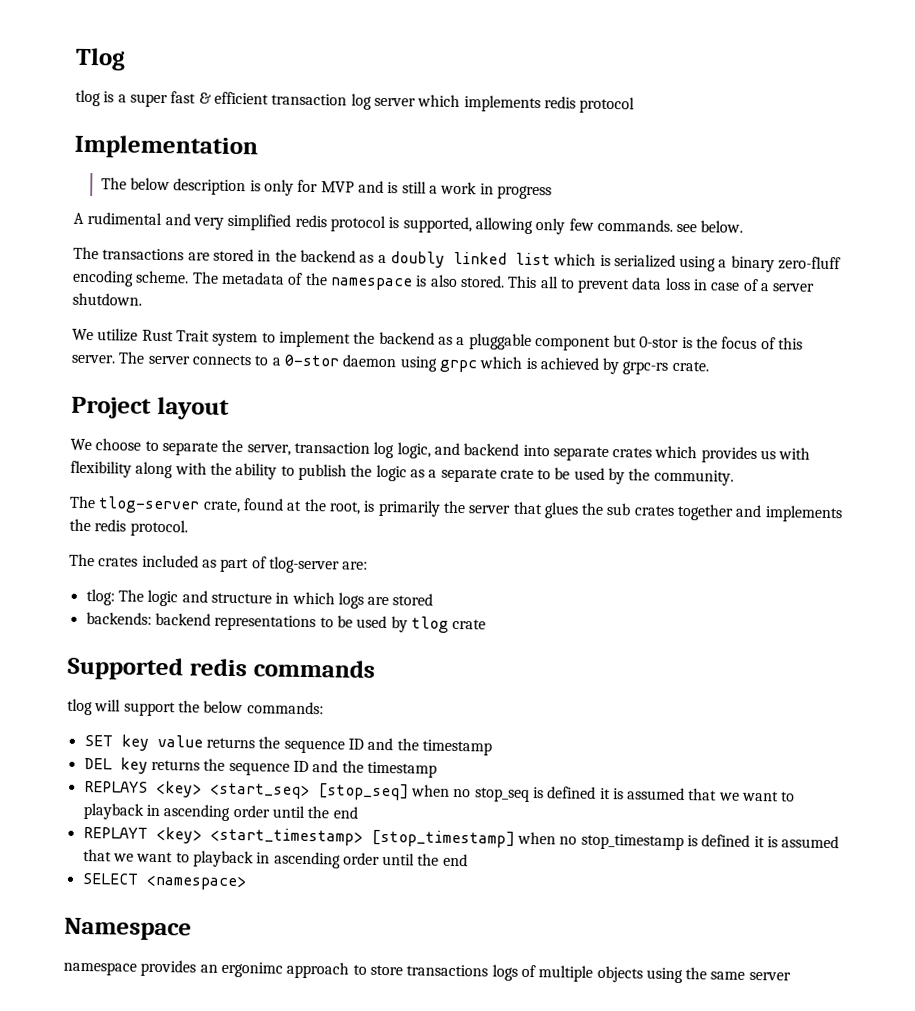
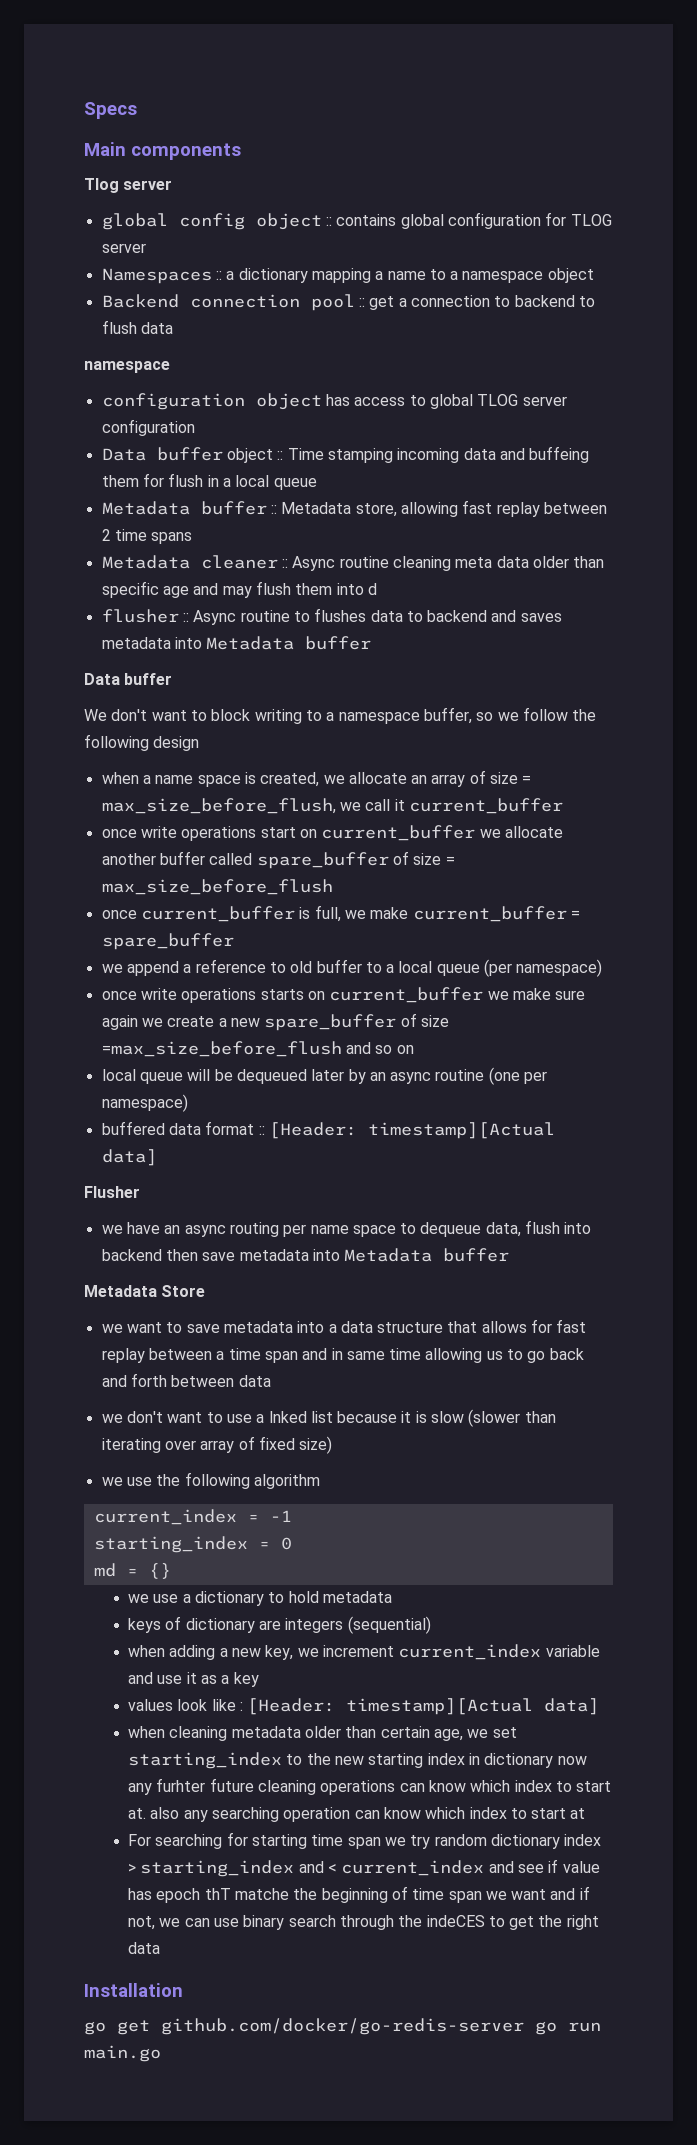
[75,47,126,71] [75,89,636,114] [74,134,258,160] [100,177,552,200] [73,212,744,235] [73,246,842,273] [72,269,816,294] [72,292,142,306] [72,328,804,352] [71,351,709,375] [71,396,230,420] [70,438,811,464] [70,460,734,486] [69,495,843,523] [69,518,188,537] [69,553,369,574] [85,589,434,609] [85,612,487,633] [67,656,375,681] [67,698,324,717] [83,734,492,756] [83,757,437,778] [83,780,796,802] [82,802,358,821] [82,826,840,851] [82,848,468,869] [81,872,246,891] [64,917,192,941] [63,959,791,984] Tlog // tlog is a super fast & efficient transaction log server which implements redis protocol // Implementation // The below description is only for MVP and is still a work in progress // A rudimental and very simplified redis protocol is supported, allowing only few commands. see below. // The transactions are stored in the backend as a doubly linked list which is serialized using a binary zero-fluff encoding scheme. The metadata of the namespace is also stored. This all to prevent data loss in case of a server shutdown. // We utilize Rust Trait system to implement the backend as a pluggable component but 0-stor is the focus of this server. The server connects to a 0-stor daemon using grpc which is achieved by grpc-rs crate. // Project layout // We choose to separate the server, transaction log logic, and backend into separate crates which provides us with flexibility along with the ability to publish the logic as a separate crate to be used by the community. // The tlog-server crate, found at the root, is primarily the server that glues the sub crates together and implements the redis protocol. // The crates included as part of tlog-server are: // tlog: The logic and structure in which logs are stored // backends: backend representations to be used by tlog crate // Supported redis commands // tlog will support the below commands: // SET key value returns the sequence ID and the timestamp // DEL key returns the sequence ID and the timestamp // REPLAYS <key> <start_seq> [stop_seq] when no stop_seq is defined it is assumed that we want to playback in ascending order until the end // REPLAYT <key> <start_timestamp> [stop_timestamp] when no stop_timestamp is defined it is assumed that we want to playback in ascending order until the end // SELECT <namespace> // Namespace // namespace provides an ergonimc approach to store transactions logs of multiple objects using the same server -> [84,102,137,119] [84,142,241,160] [84,178,173,193] [101,212,612,230] [101,243,146,253] [101,268,594,284] [101,294,595,311] [101,320,173,334] [84,361,170,373] [101,393,567,410] [101,419,195,436] [101,446,590,463] [101,473,317,490] [101,500,607,517] [101,529,193,544] [101,555,605,571] [101,581,377,598] [101,608,562,625] [101,636,372,650] [84,673,173,685] [84,707,597,724] [84,734,200,751] [101,770,532,787] [101,798,563,814] [101,825,563,841] [101,851,455,869] [101,879,333,895] [101,905,580,922] [101,933,234,950] [101,959,603,977] [101,987,586,1003] [101,1013,449,1031] [101,1041,414,1057] [101,1067,548,1085] [101,1094,188,1112] [101,1121,555,1139] [101,1149,157,1166] [84,1186,140,1198] [101,1220,592,1237] [101,1248,510,1262] [84,1285,206,1297] [101,1319,587,1333] [101,1348,584,1363] [101,1373,271,1387] [101,1409,556,1427] [101,1436,333,1454] [101,1472,320,1489] [93,1509,292,1525] [93,1536,292,1553] [93,1563,171,1579] [127,1591,392,1606] [127,1616,431,1634] [127,1644,600,1660] [127,1672,259,1687] [127,1698,600,1715] [127,1726,517,1741] [127,1752,587,1769] [127,1778,612,1795] [127,1807,586,1822] [127,1832,602,1849] [127,1859,600,1877] [127,1886,590,1903] [127,1915,599,1930] [127,1942,160,1954] [84,1983,183,1997] [84,2018,601,2035] [84,2045,161,2062] Specs // Main components // Tlog server // global config object :: contains global configuration for TLOG server // Namespaces :: a dictionary mapping a name to a namespace object // Backend connection pool :: get a connection to backend to flush data // namespace // configuration object has access to global TLOG server configuration // Data buffer object :: Time stamping incoming data and buffeing them for flush in a local queue // Metadata buffer :: Metadata store, allowing fast replay between 2 time spans // Metadata cleaner :: Async routine cleaning meta data older than specific age and may flush them into d // flusher :: Async routine to flushes data to backend and saves metadata into Metadata buffer // Data buffer // We don't want to block writing to a namespace buffer, so we follow the following design // when a name space is created, we allocate an array of size = max_size_before_flush, we call it current_buffer // once write operations start on current_buffer we allocate another buffer called spare_buffer of size = max_size_before_flush // once current_buffer is full, we make current_buffer = spare_buffer // we append a reference to old buffer to a local queue (per namespace) // once write operations starts on current_buffer we make sure again we create a new spare_buffer of size =max_size_before_flush and so on // local queue will be dequeued later by an async routine (one per namespace) // buffered data format :: [Header: timestamp][Actual data] // Flusher // we have an async routing per name space to dequeue data, flush into backend then save metadata into Metadata buffer // Metadata Store // we want to save metadata into a data structure that allows for fast replay between a time span and in same time allowing us to go back and forth between data // we don't want to use a lnked list because it is slow (slower than iterating over array of fixed size) // we use the following algorithm // current_index = -1 // starting_index = 0 // md = {} // we use a dictionary to hold metadata // keys of dictionary are integers (sequential) // when adding a new key, we increment current_index variable and use it as a key // values look like : [Header: timestamp][Actual data] // when cleaning metadata older than certain age, we set starting_index to the new starting index in dictionary now any furhter future cleaning operations can know which index to start at. also any searching operation can know which index to start at // For searching for starting time span we try random dictionary index > starting_index and < current_index and see if value has epoch thT matche the beginning of time span we want and if not, we can use binary search through the indeCES to get the right data // Installation // go get github.com/docker/go-redis-server go run main.go

